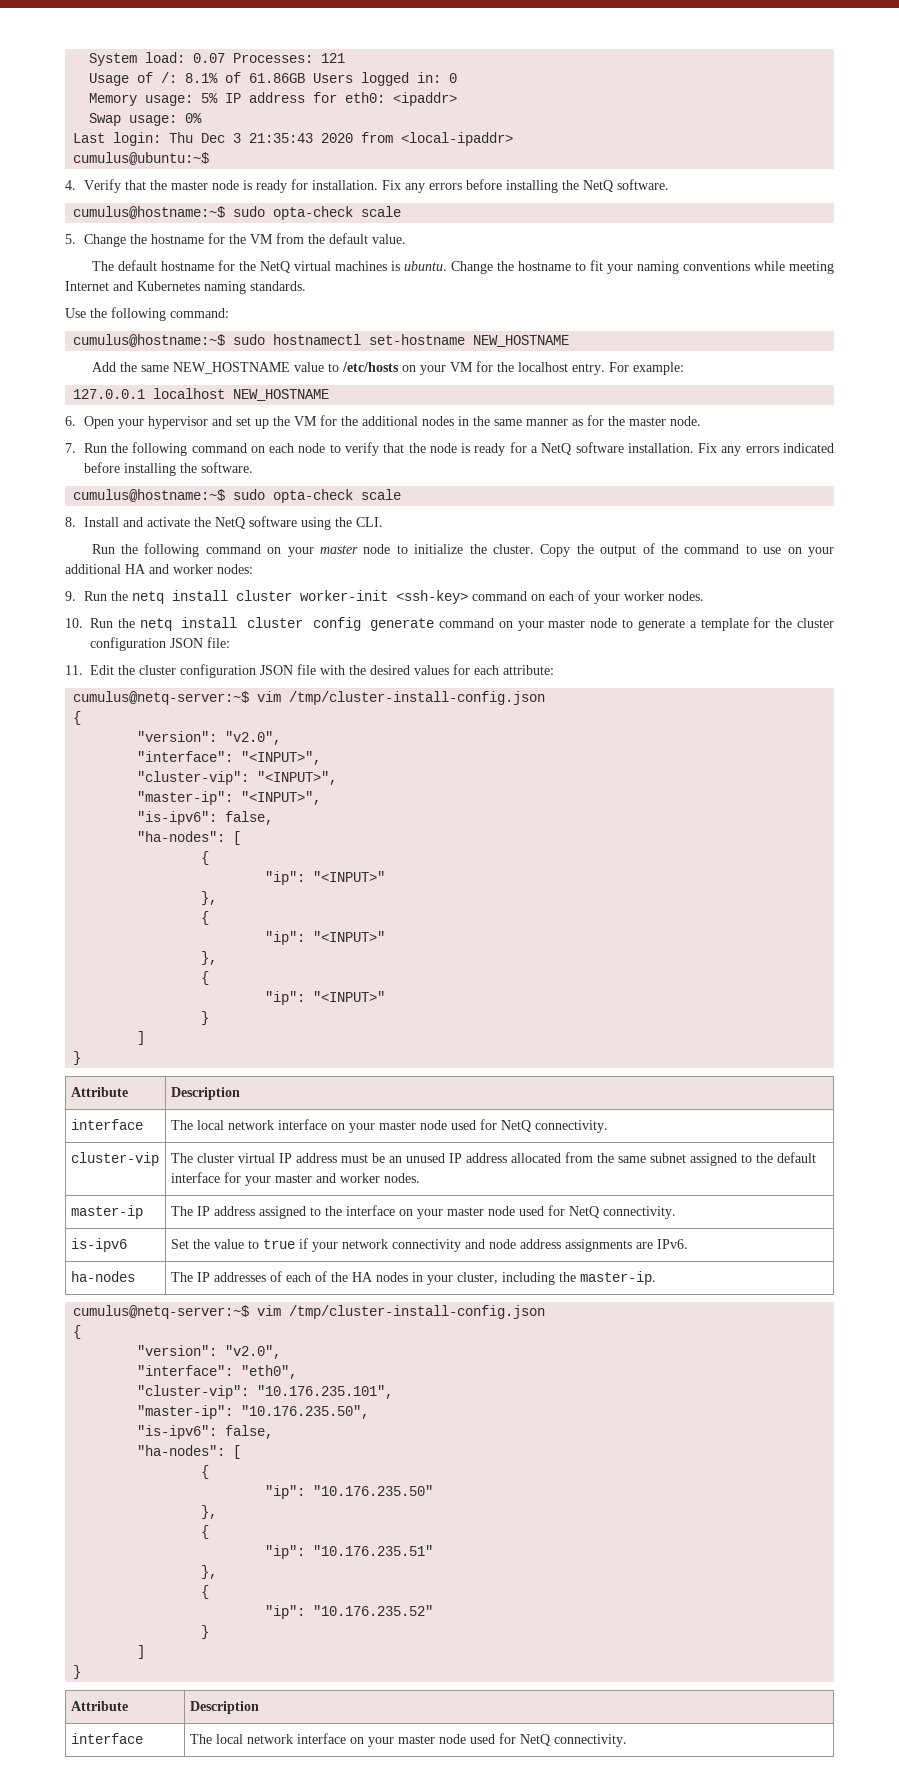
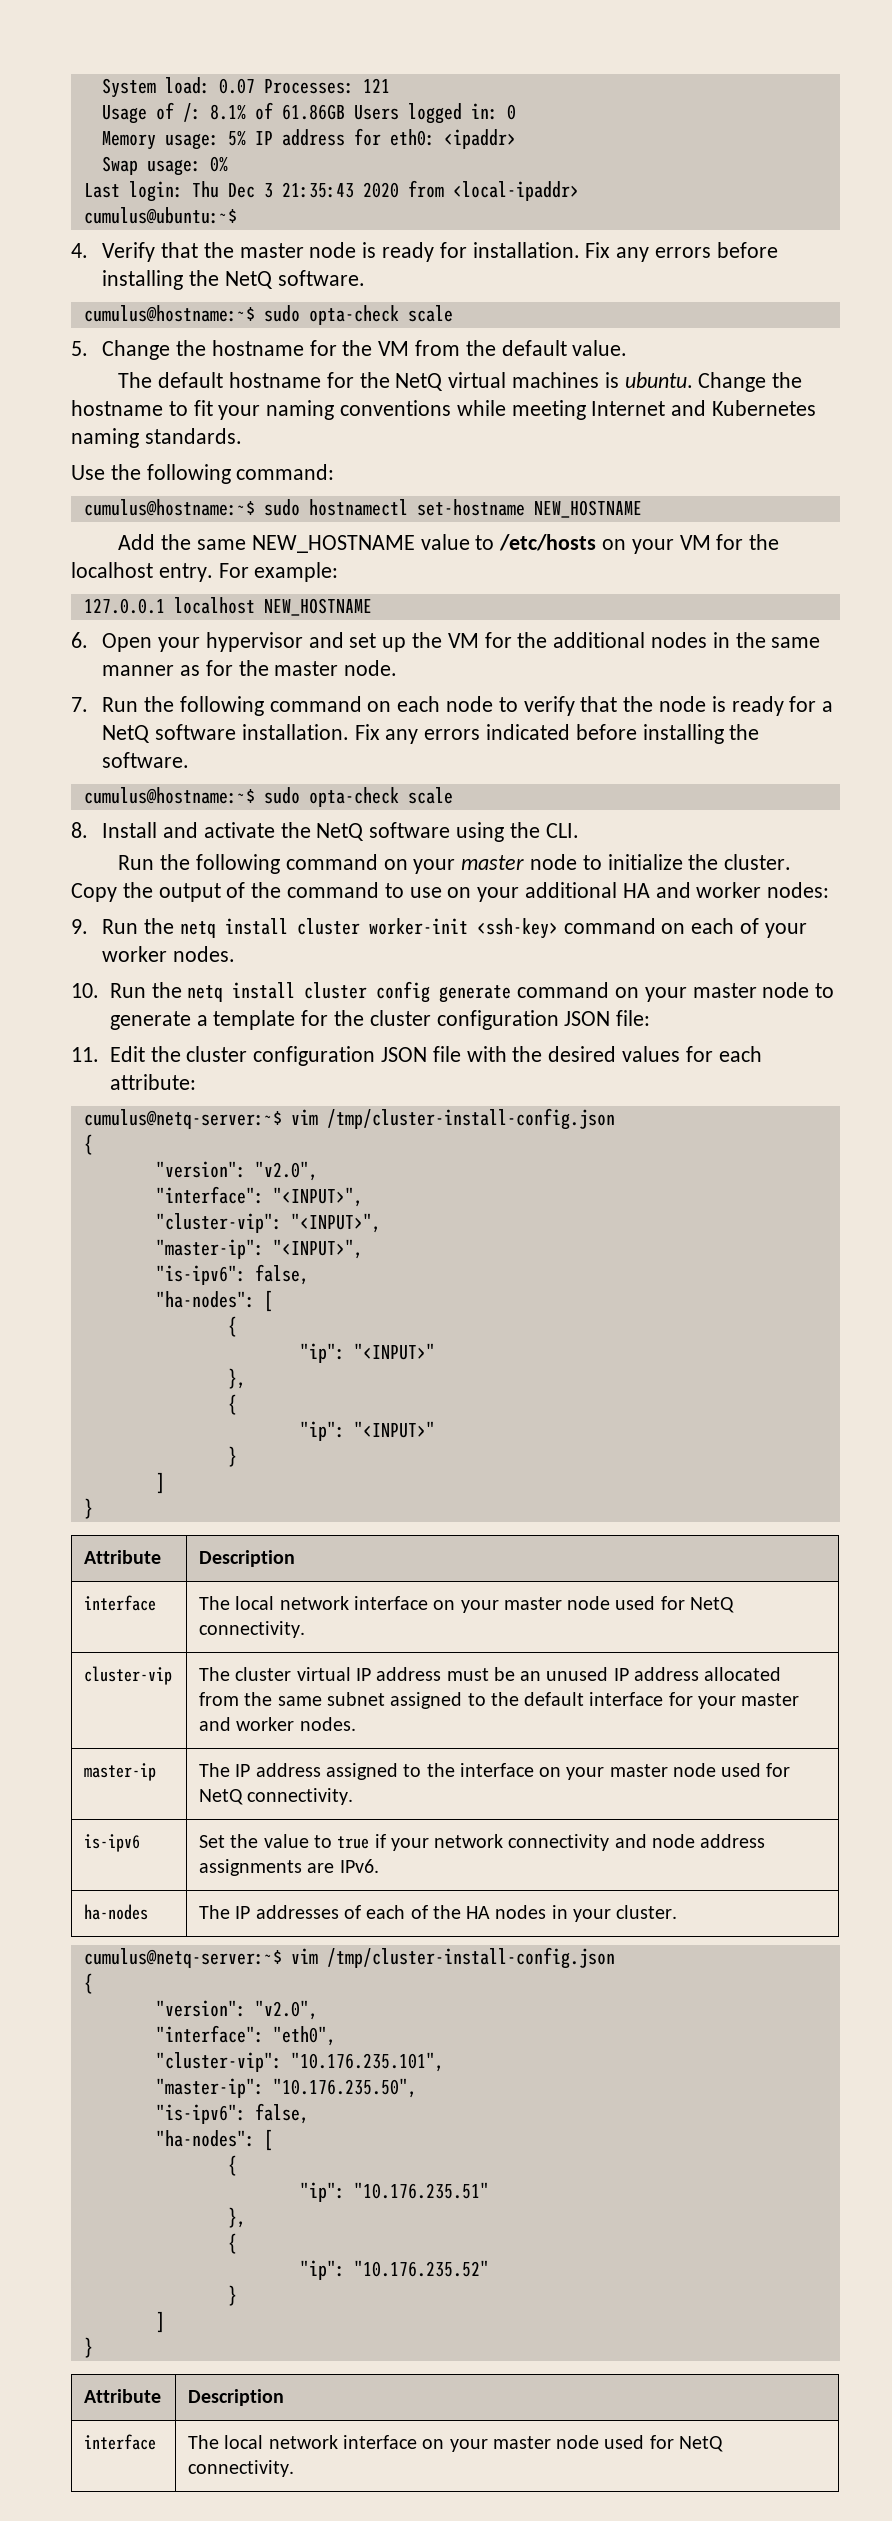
[201,951,218,965] [201,971,210,985] [265,991,386,1005] // }, // { // "ip": "<INPUT>" -> (435, 1429) none
[456,1271,656,1285] cluster, including the master-ip. -> [616,1905,678,1919] cluster.
[265,1485,434,1499] [201,1505,218,1519] [201,1525,210,1539] // "ip": "10.176.235.50" // }, // { -> (237, 2165) none

